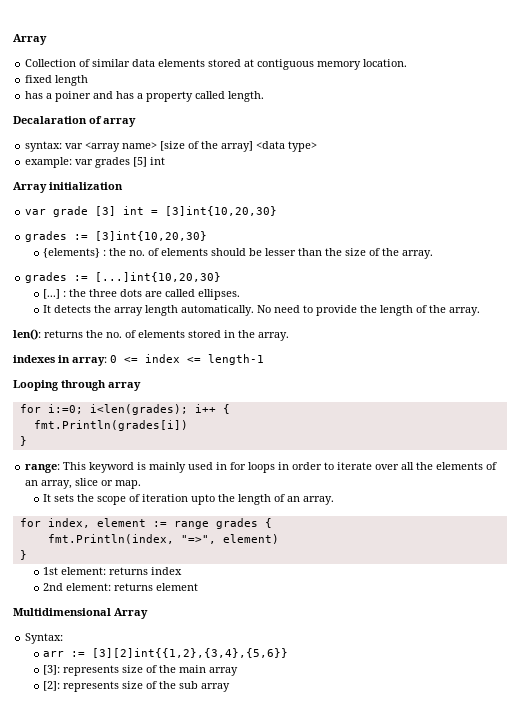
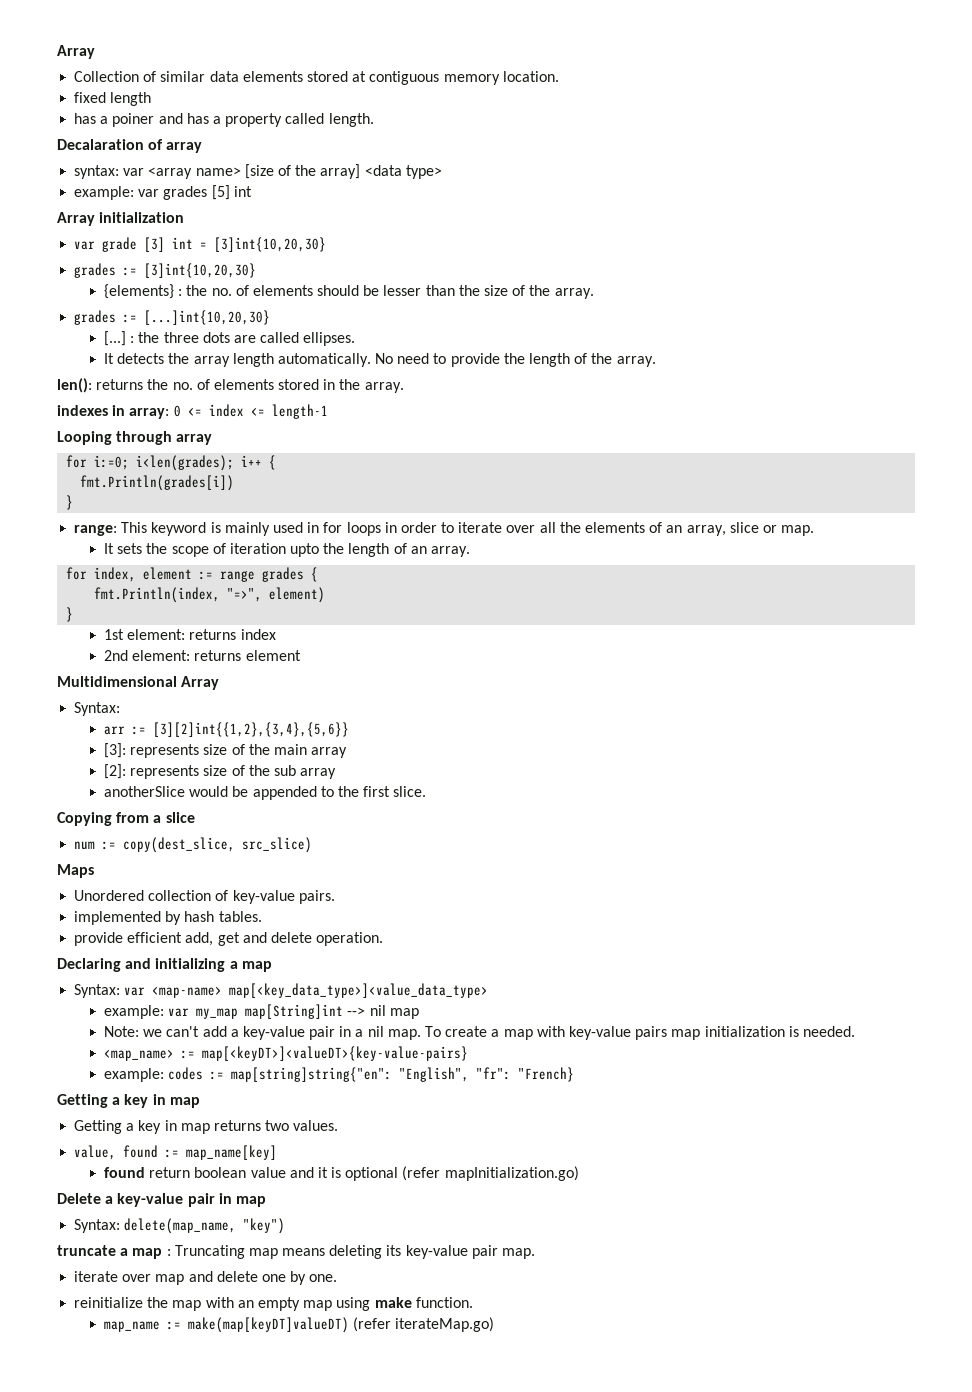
(231, 687) none -> [104,786,427,800] [57,812,195,826] [74,837,313,853] [57,864,94,878] [74,890,335,904] [74,911,262,925] [74,932,384,946] [57,958,272,972] [74,983,489,998] [104,1004,419,1019] [104,1026,855,1040] [104,1046,469,1061] [104,1067,575,1082] [57,1094,200,1108] [74,1120,339,1134] [74,1145,278,1160] [104,1166,579,1181] [57,1193,266,1207] [74,1218,286,1234] [57,1245,536,1259] [74,1271,338,1285] [74,1297,473,1311] [104,1317,495,1333] // anotherSlice would be appended to the first slice. // Copying from a slice // num := copy(dest_slice, src_slice) // Maps // Unordered collection of key-value pairs. // implemented by hash tables. // provide efficient add, get and delete operation. // Declaring and initializing a map // Syntax: var <map-name> map[<key_data_type>]<value_data_type> // example: var my_map map[String]int --> nil map // Note: we can't add a key-value pair in a nil map. To create a map with key-value pairs map initialization is needed. // <map_name> := map[<keyDT>]<valueDT>{key-value-pairs} // example: codes := map[string]string{"en": "English", "fr": "French} // Getting a key in map // Getting a key in map returns two values. // value, found := map_name[key] // found return boolean value and it is optional (refer mapInitialization.go) // Delete a key-value pair in map // Syntax: delete(map_name, "key") // truncate a map : Truncating map means deleting its key-value pair map. // iterate over map and delete one by one. // reinitialize the map with an empty map using make function. // map_name := make(map[keyDT]valueDT) (refer iterateMap.go)

